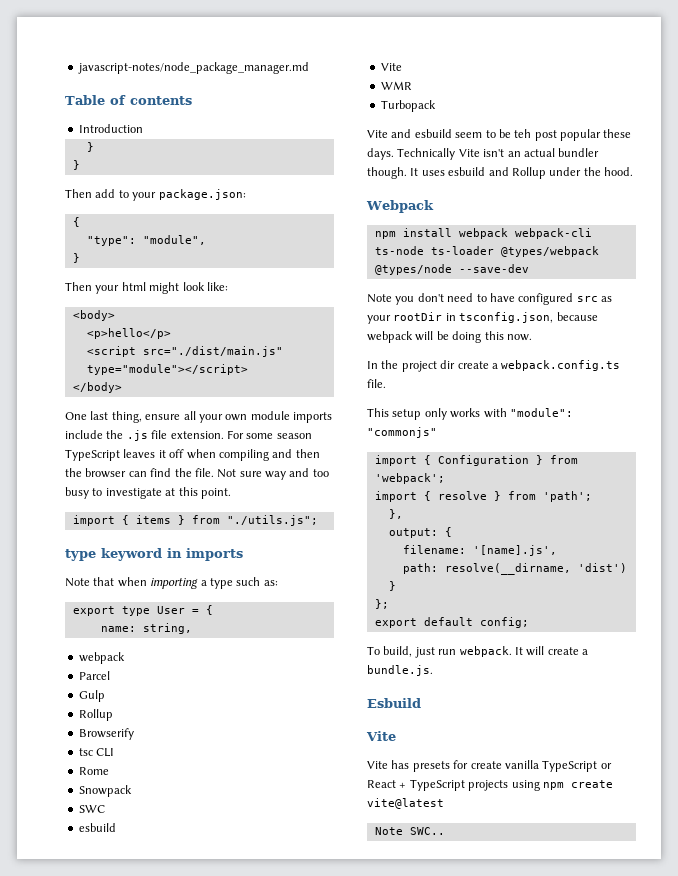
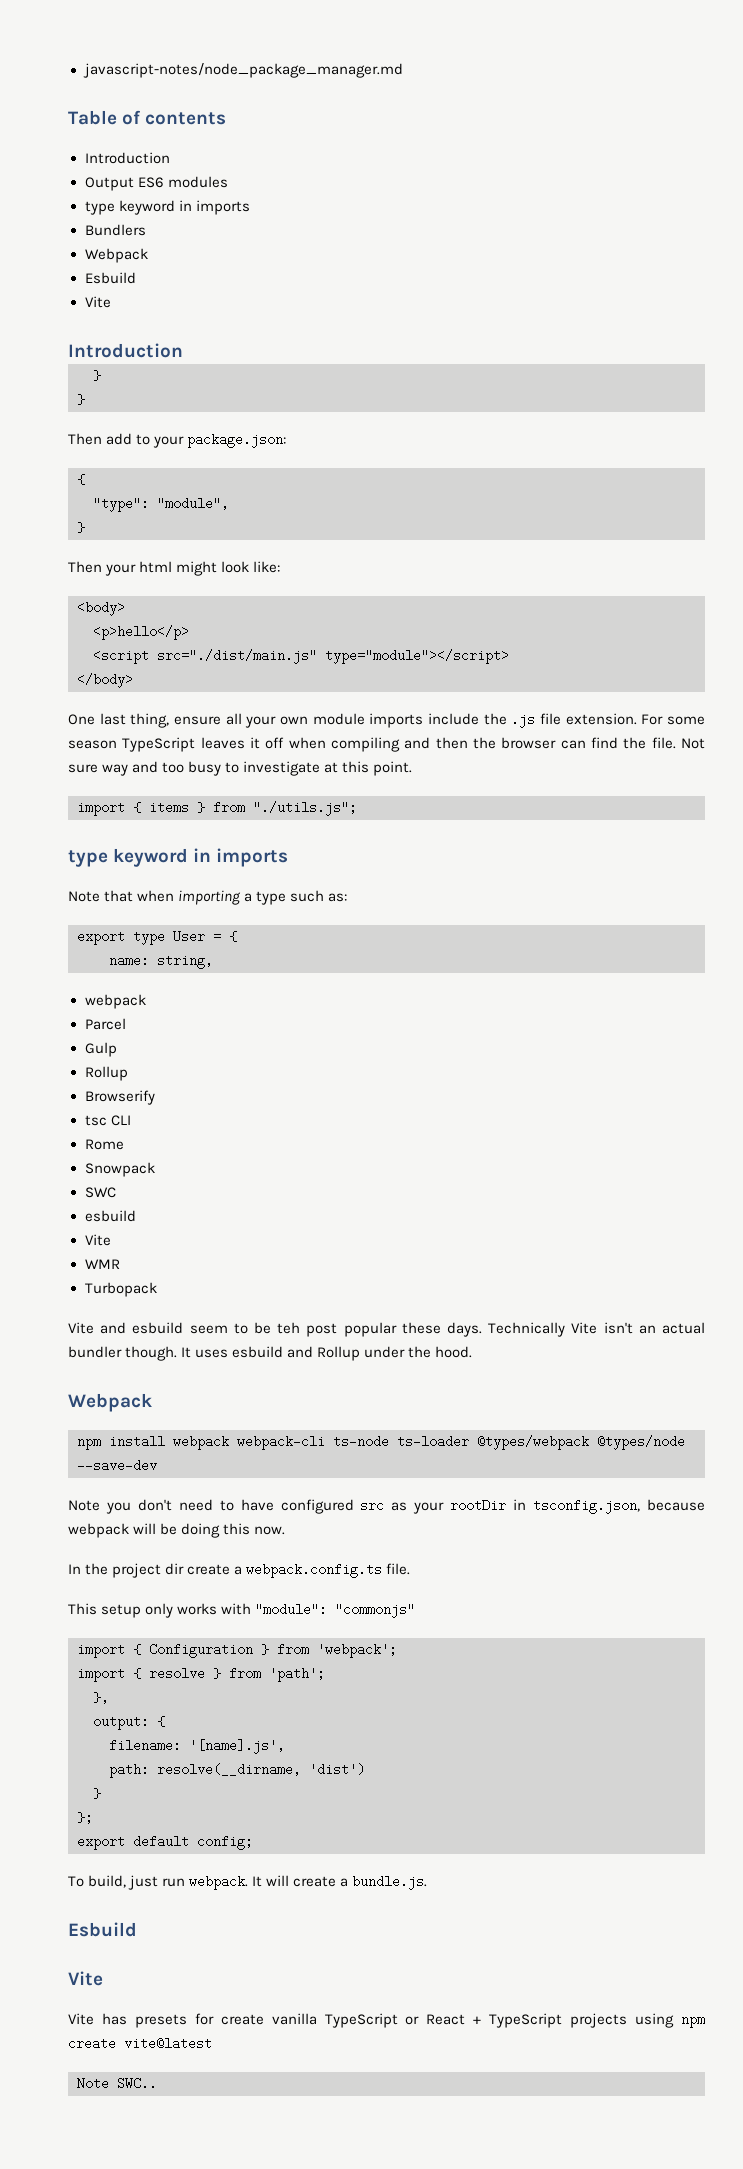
(143, 128) none -> [84,176,228,191] [84,200,250,215] [84,224,146,236] [84,248,148,263] [84,272,136,284] [84,296,111,308] [68,343,183,358] // Output ES6 modules // type keyword in imports // Bundlers // Webpack // Esbuild // Vite // Introduction

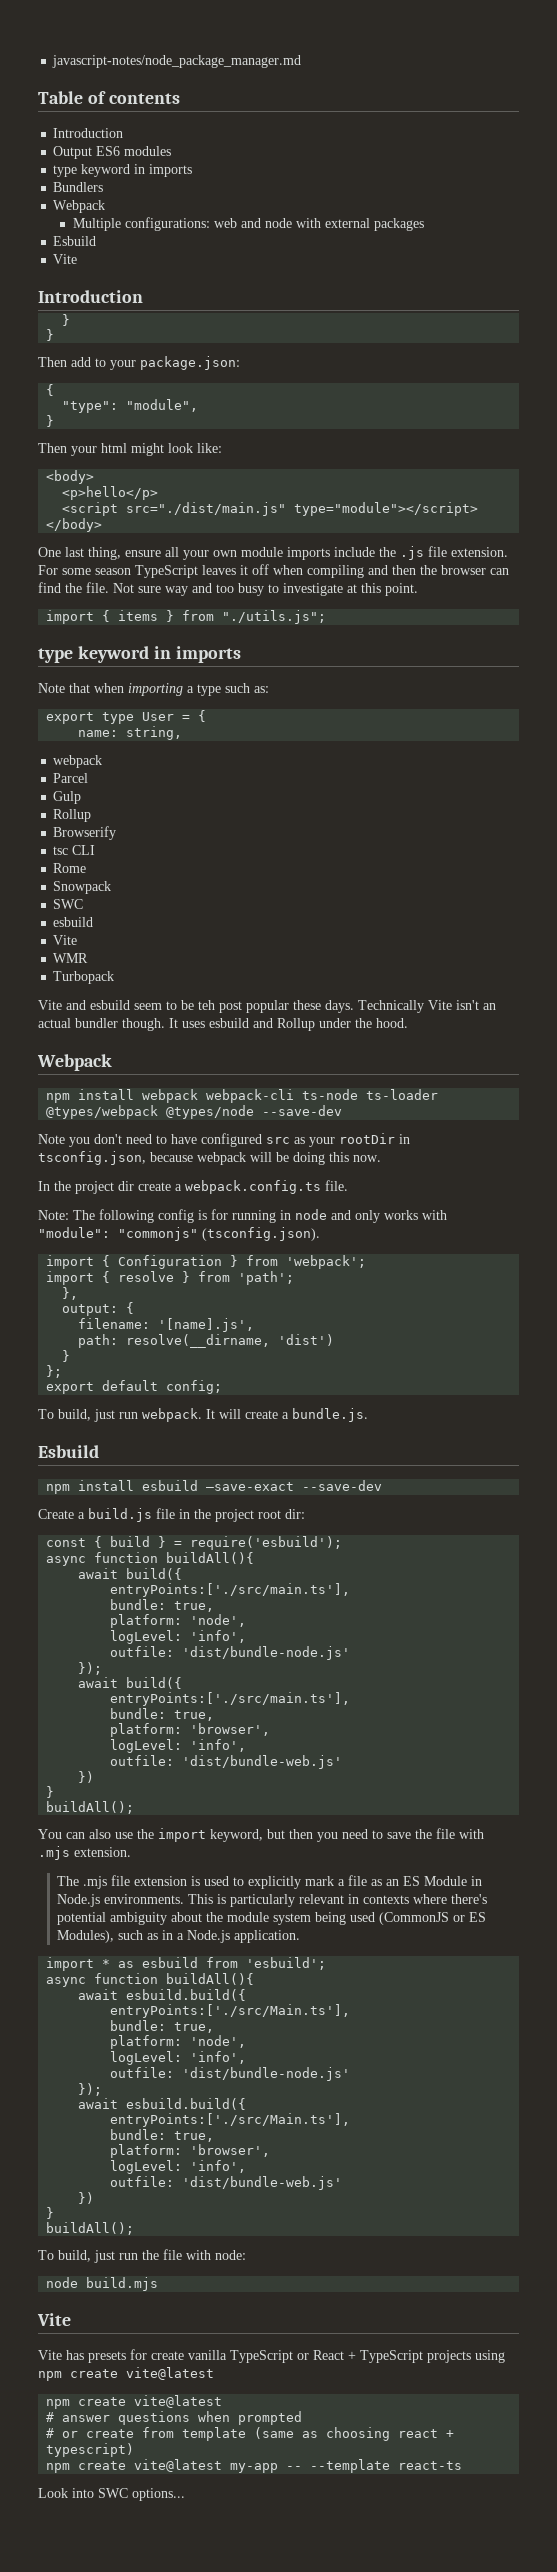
(148, 255) none -> [72,217,424,231] // Multiple configurations: web and node with external packages
[68,1603,142,1618] This setup -> [38,1209,351,1223] Note: The following config is for running in node and
(416, 1610) none -> [202,1227,320,1241] (tsconfig.json).
(137, 1929) none -> [46,1480,383,1494] [38,1508,305,1522] [46,1536,343,1550] [46,1552,255,1566] [78,1568,183,1580] [110,1583,351,1597] [110,1599,215,1612] [110,1614,247,1628] [110,1630,247,1644] [110,1646,351,1660] [78,1662,103,1675] [78,1677,183,1689] [110,1692,351,1706] [110,1708,215,1721] [110,1723,271,1737] [110,1739,247,1753] [110,1755,343,1769] [78,1771,95,1783] [46,1786,55,1798] [46,1801,135,1814] [38,1828,484,1842] [38,1846,131,1860] [57,1875,483,1889] [57,1894,488,1907] [57,1912,487,1925] [57,1930,301,1943] [46,1957,327,1971] [46,1973,255,1987] [78,1989,247,2001] [110,2004,351,2018] [110,2020,215,2033] [110,2035,247,2049] [110,2051,247,2065] [110,2067,351,2081] [78,2083,103,2096] [78,2098,247,2110] [110,2113,351,2127] [110,2129,215,2142] [110,2144,271,2158] [110,2160,247,2174] [110,2176,343,2190] [78,2192,95,2204] [46,2207,55,2219] [46,2222,135,2235] [38,2249,246,2263] [46,2277,159,2291] // npm install esbuild –save-exact --save-dev // Create a build.js file in the project root dir: // const { build } = require('esbuild'); // async function buildAll(){ // await build({ // entryPoints:['./src/main.ts'], // bundle: true, // platform: 'node', // logLevel: 'info', // outfile: 'dist/bundle-node.js' // }); // await build({ // entryPoints:['./src/main.ts'], // bundle: true, // platform: 'browser', // logLevel: 'info', // outfile: 'dist/bundle-web.js' // }) // } // buildAll(); // You can also use the import keyword, but then you need to save the file with .mjs extension. // The .mjs file extension is used to explicitly mark a file as an ES Module in Node.js environments. This is particularly relevant in contexts where there's potential ambiguity about the module system being used (CommonJS or ES Modules), such as in a Node.js application. // import * as esbuild from 'esbuild'; // async function buildAll(){ // await esbuild.build({ // entryPoints:['./src/Main.ts'], // bundle: true, // platform: 'node', // logLevel: 'info', // outfile: 'dist/bundle-node.js' // }); // await esbuild.build({ // entryPoints:['./src/Main.ts'], // bundle: true, // platform: 'browser', // logLevel: 'info', // outfile: 'dist/bundle-web.js' // }) // } // buildAll(); // To build, just run the file with node: // node build.mjs
[77,2077,157,2090] Note SWC.. -> [46,2395,223,2409] [46,2411,303,2425] [46,2427,455,2441] [46,2443,135,2457] [46,2459,463,2473] [38,2488,185,2501] npm create vite@latest // # answer questions when prompted // # or create from template (same as choosing react + typescript) // npm create vite@latest my-app -- --template react-ts // Look into SWC options...

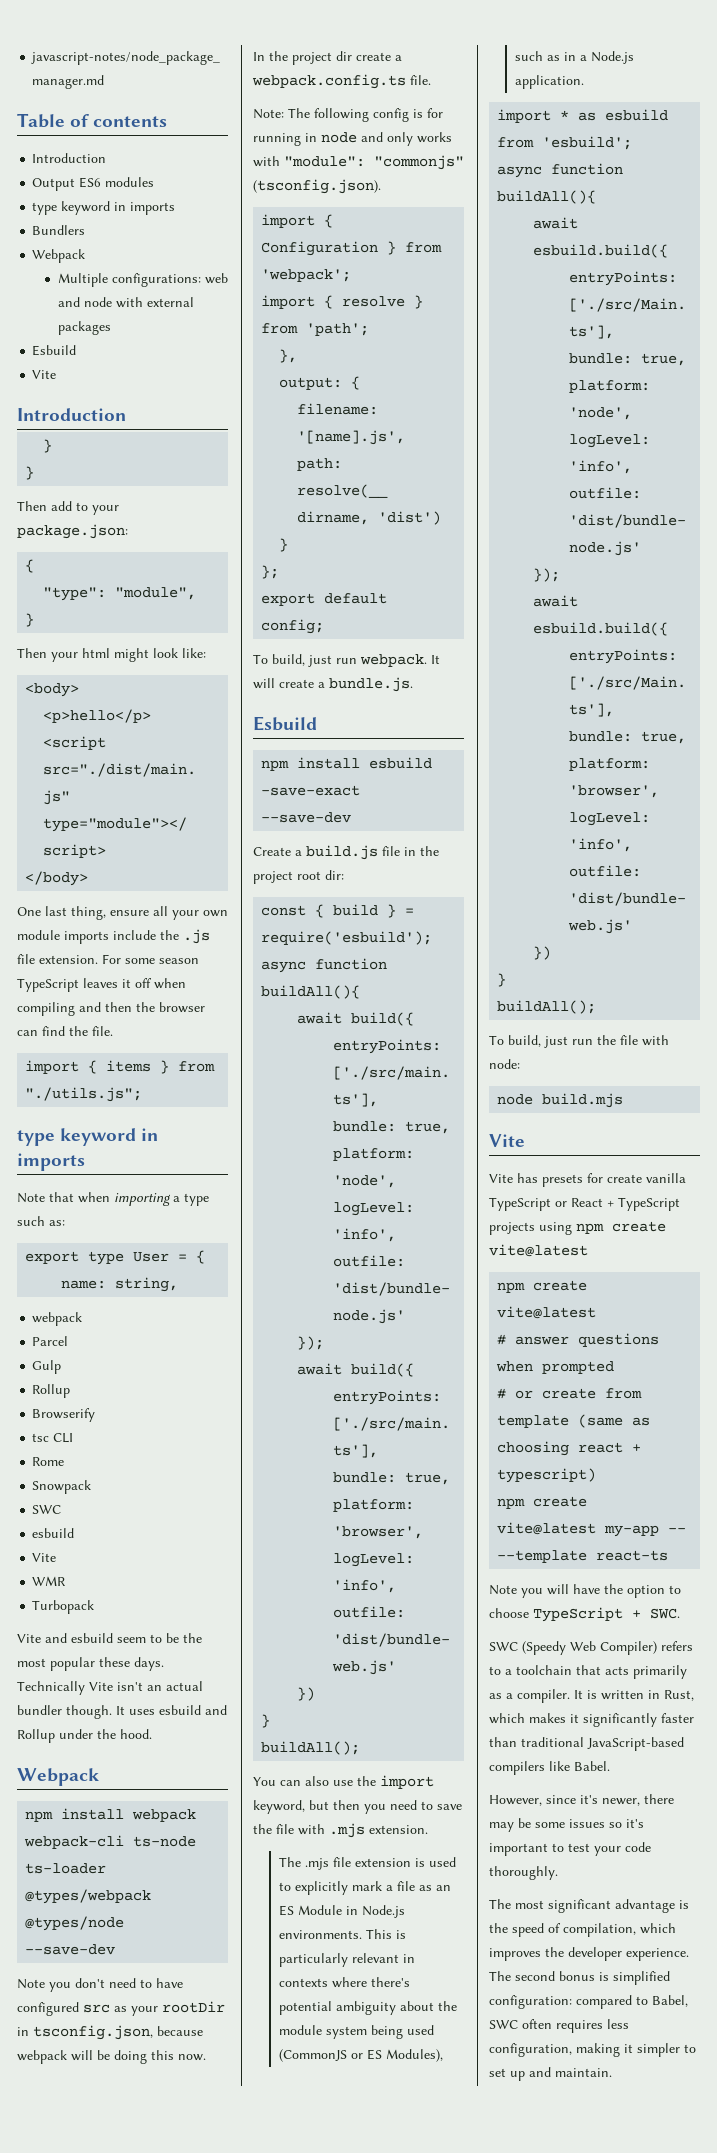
[113,583,418,596] Not sure way and too busy to investigate at this point. -> (113, 1031) none
[198,1000,242,1013] teh post -> [183,1633,202,1643] [17,1658,46,1667] the most
[38,2488,185,2501] Look into SWC options... -> [489,1584,681,1598] [489,1607,680,1622] [489,1641,693,1655] [489,1665,687,1679] [489,1689,694,1703] [489,1713,694,1727] [489,1737,684,1751] [489,1761,610,1775] [489,1794,674,1806] [489,1818,644,1832] [489,1842,651,1856] [489,1866,558,1880] [489,1899,689,1913] [489,1923,676,1937] [489,1947,689,1961] [489,1971,670,1985] [489,1995,688,2009] [489,2019,629,2033] [489,2043,696,2057] [489,2067,612,2081] Note you will have the option to choose TypeScript + SWC. // SWC (Speedy Web Compiler) refers to a toolchain that acts primarily as a compiler. It is written in Rust, which makes it significantly faster than traditional JavaScript-based compilers like Babel. // However, since it's newer, there may be some issues so it's important to test your code thoroughly. // The most significant advantage is the speed of compilation, which improves the developer experience. The second bonus is simplified configuration: compared to Babel, SWC often requires less configuration, making it simpler to set up and maintain.

